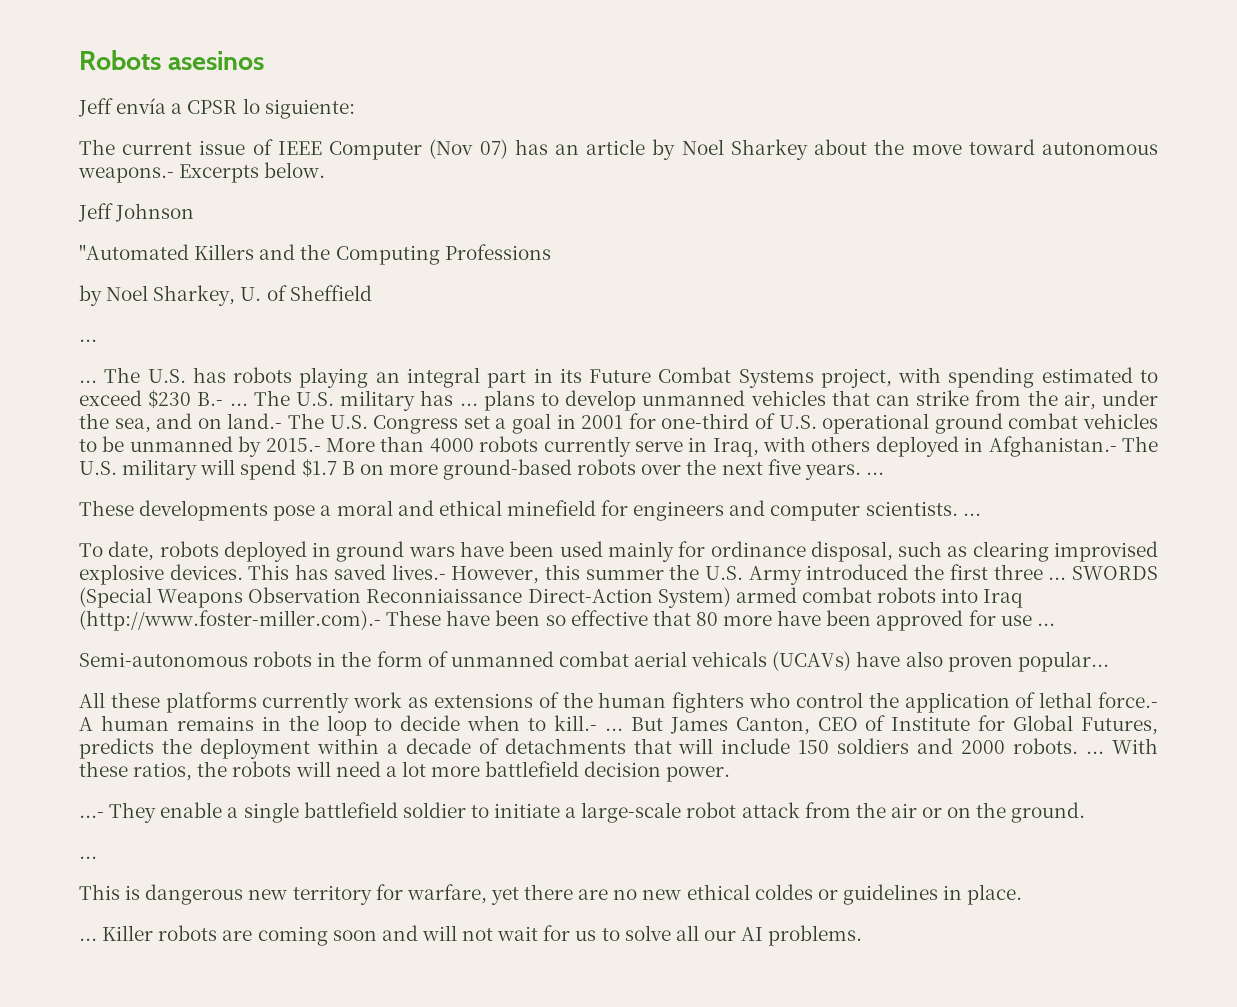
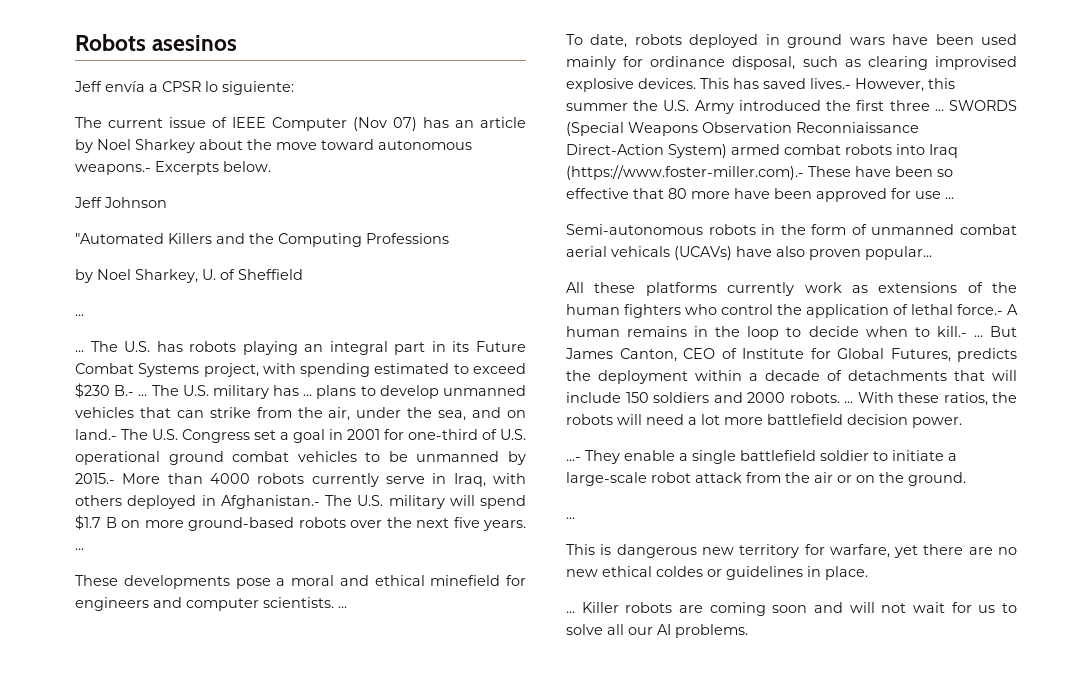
[79,610,381,631] (http://www.foster-miller.com).- -> [566,165,804,180] (https://www.foster-miller.com).-

